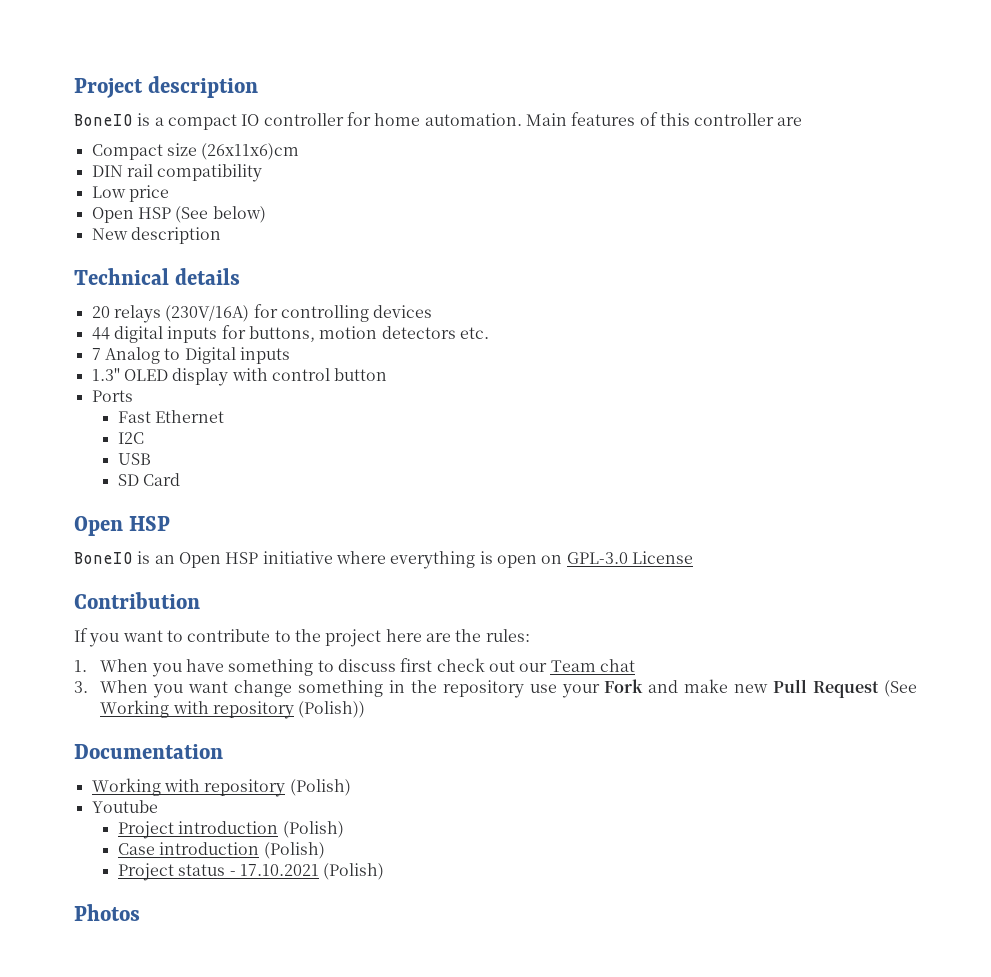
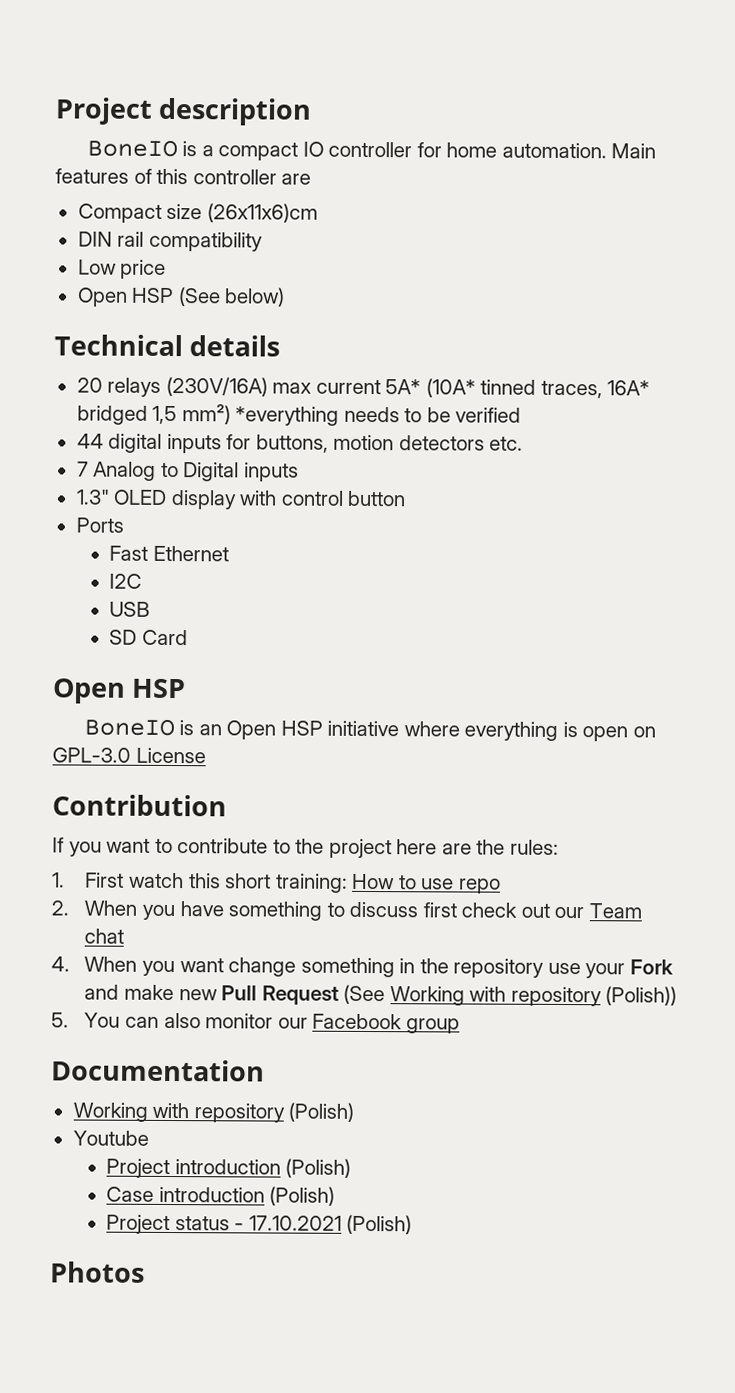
[91,227,221,244] // New description -> (286, 297) none
[253,304,433,322] for controlling devices -> [272,378,651,399] [76,404,522,426] max current 5A* (10A* tinned traces, 16A* bridged 1,5 mm²) *everything needs to be verified
(87, 666) none -> [85,872,501,894] [51,900,69,916] First watch this short training: How to use repo // 2.
[74,681,88,693] 3. -> [51,956,70,972] 4.
(366, 709) none -> [51,1012,460,1034] // 5. You can also monitor our Facebook group

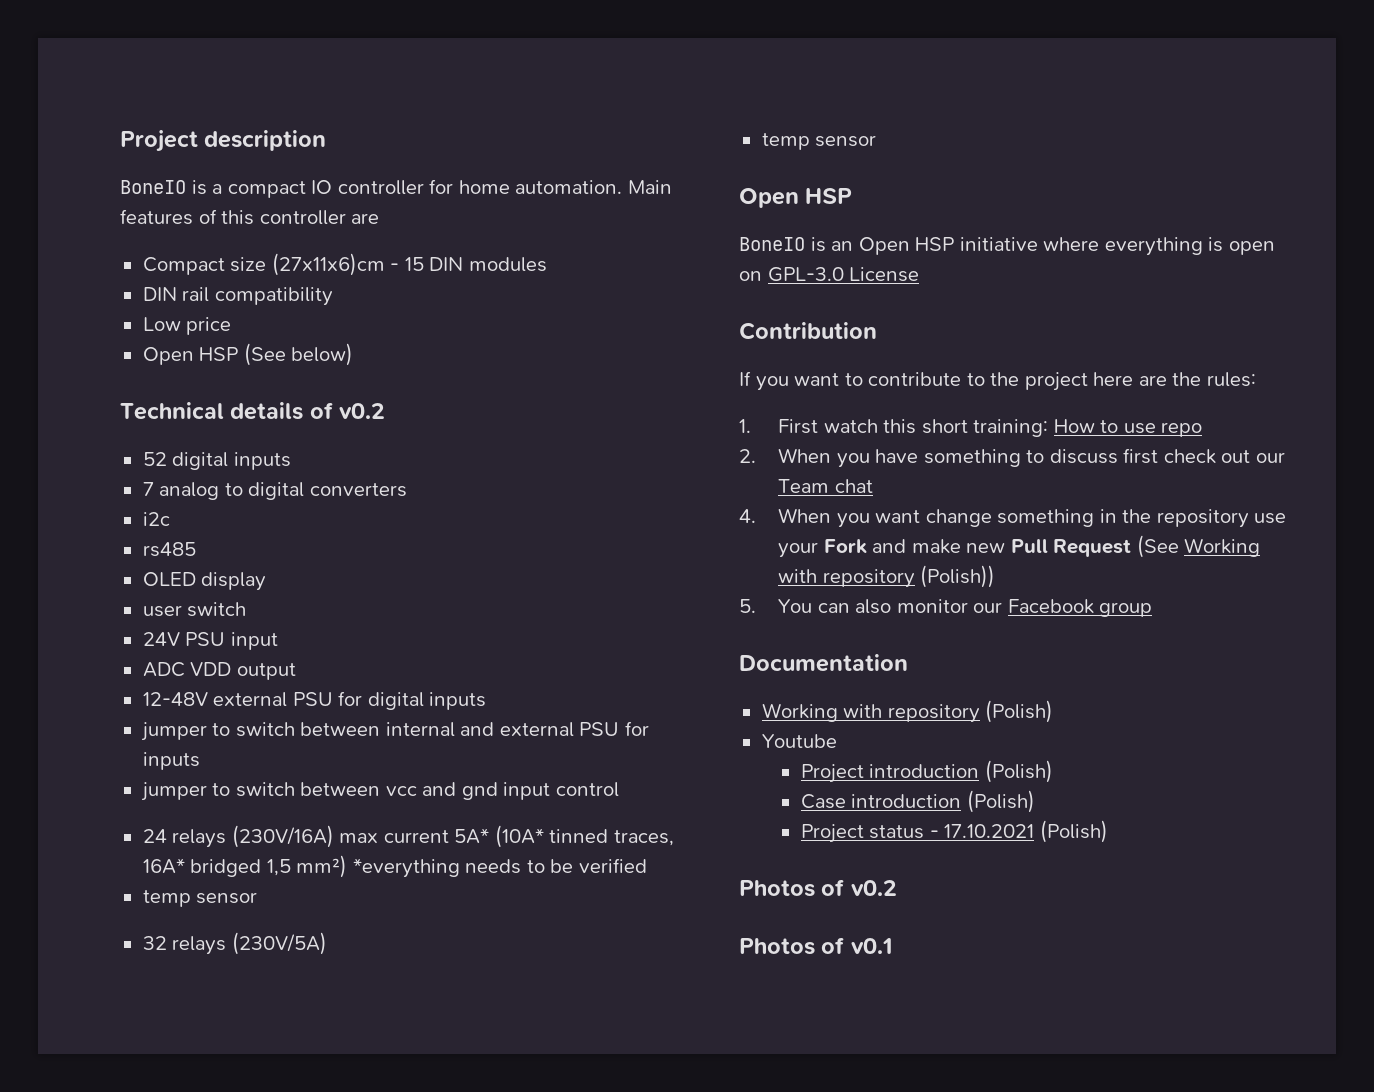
[206,203,318,223] (26x11x6)cm -> [271,253,547,276] (27x11x6)cm - 15 DIN modules
[76,377,103,393] // 20 -> [309,402,386,419] [142,452,291,470] [142,482,407,500] [142,512,170,526] [142,542,196,557] [142,572,267,591] [142,602,247,617] [142,632,278,650] [142,662,296,680] [142,691,487,710] [140,721,649,741] [142,752,200,770] [140,782,619,801] [142,829,167,843] of v0.2 // 52 digital inputs // 7 analog to digital converters // i2c // rs485 // OLED display // user switch // 24V PSU input // ADC VDD output // 12-48V external PSU for digital inputs // jumper to switch between internal and external PSU for inputs // jumper to switch between vcc and gnd input control // 24
[76,433,524,454] [76,461,299,482] [75,489,407,510] [75,517,124,533] [109,545,229,562] [109,573,143,589] [109,601,151,617] [109,629,188,646] 44 digital inputs for buttons, motion detectors etc. // 7 Analog to Digital inputs // 1.3" OLED display with control button // Ports // Fast Ethernet // I2C // USB // SD Card -> [142,890,258,907] [142,932,327,955] [761,133,877,150] temp sensor // 32 relays (230V/5A) // temp sensor
(145, 1272) none -> [821,879,897,896] [739,937,893,955] of v0.2 // Photos of v0.1

